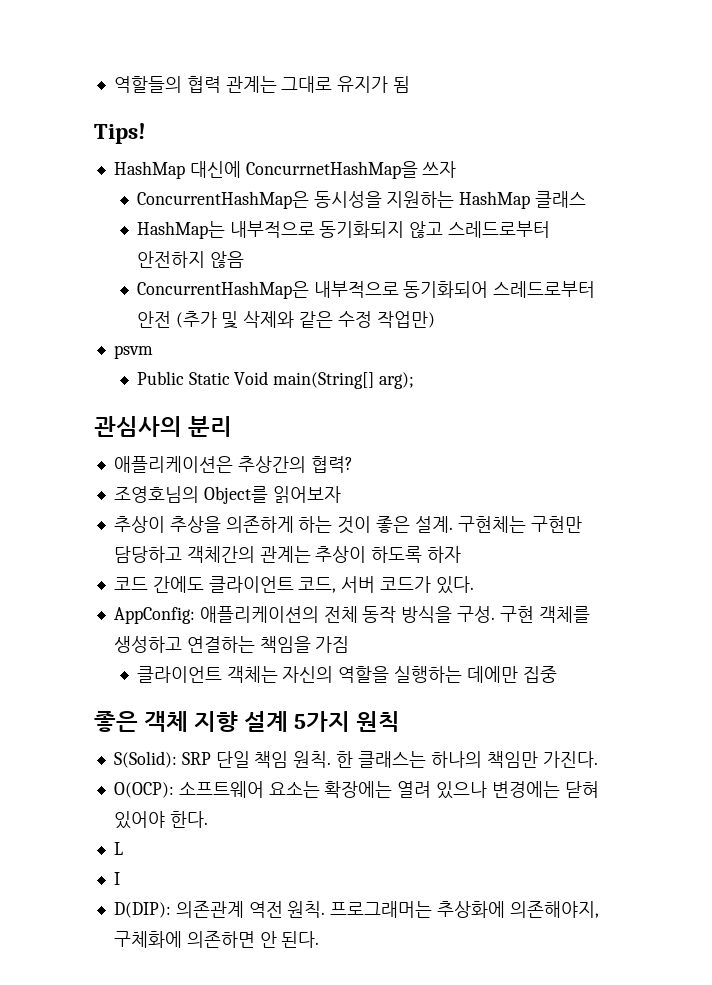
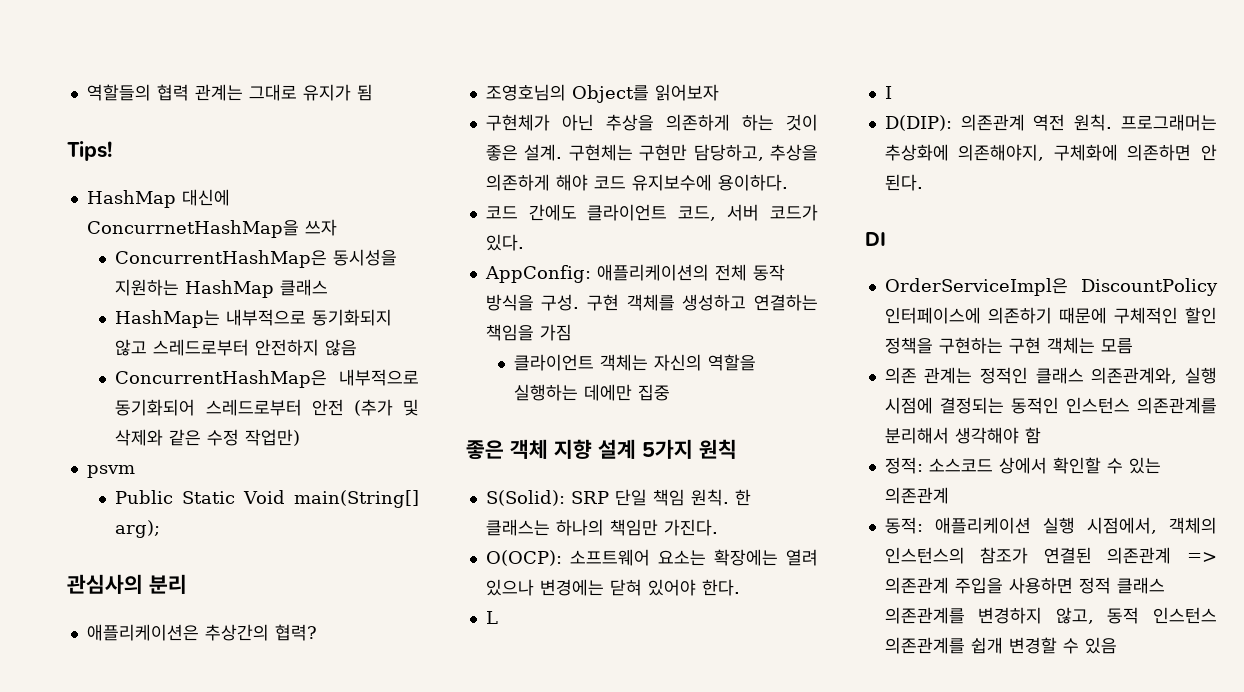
[113,516,165,533] 추상이 -> [485,114,594,131] 구현체가 아닌
[113,546,462,563] 담당하고 객체간의 관계는 추상이 하도록 하자 -> [693,144,818,161] [485,174,788,191] 담당하고, 추상을 의존하게 해야 코드 유지보수에 용이하다.
(320, 939) none -> [865,232,886,246] [884,278,1219,296] [884,307,1217,324] [884,337,1133,354] [884,367,1217,384] [884,397,1217,414] [884,427,1041,444] [884,457,1161,474] [884,487,949,504] [884,517,1217,534] [884,547,1217,564] [884,577,1165,594] [884,607,1217,624] [884,637,1117,654] // DI // OrderServiceImpl은 DiscountPolicy 인터페이스에 의존하기 때문에 구체적인 할인 정책을 구현하는 구현 객체는 모름 // 의존 관계는 정적인 클래스 의존관계와, 실행 시점에 결정되는 동적인 인스턴스 의존관계를 분리해서 생각해야 함 // 정적: 소스코드 상에서 확인할 수 있는 의존관계 // 동적: 애플리케이션 실행 시점에서, 객체의 인스턴스의 참조가 연결된 의존관계 => 의존관계 주입을 사용하면 정적 클래스 의존관계를 변경하지 않고, 동적 인스턴스 의존관계를 쉽개 변경할 수 있음

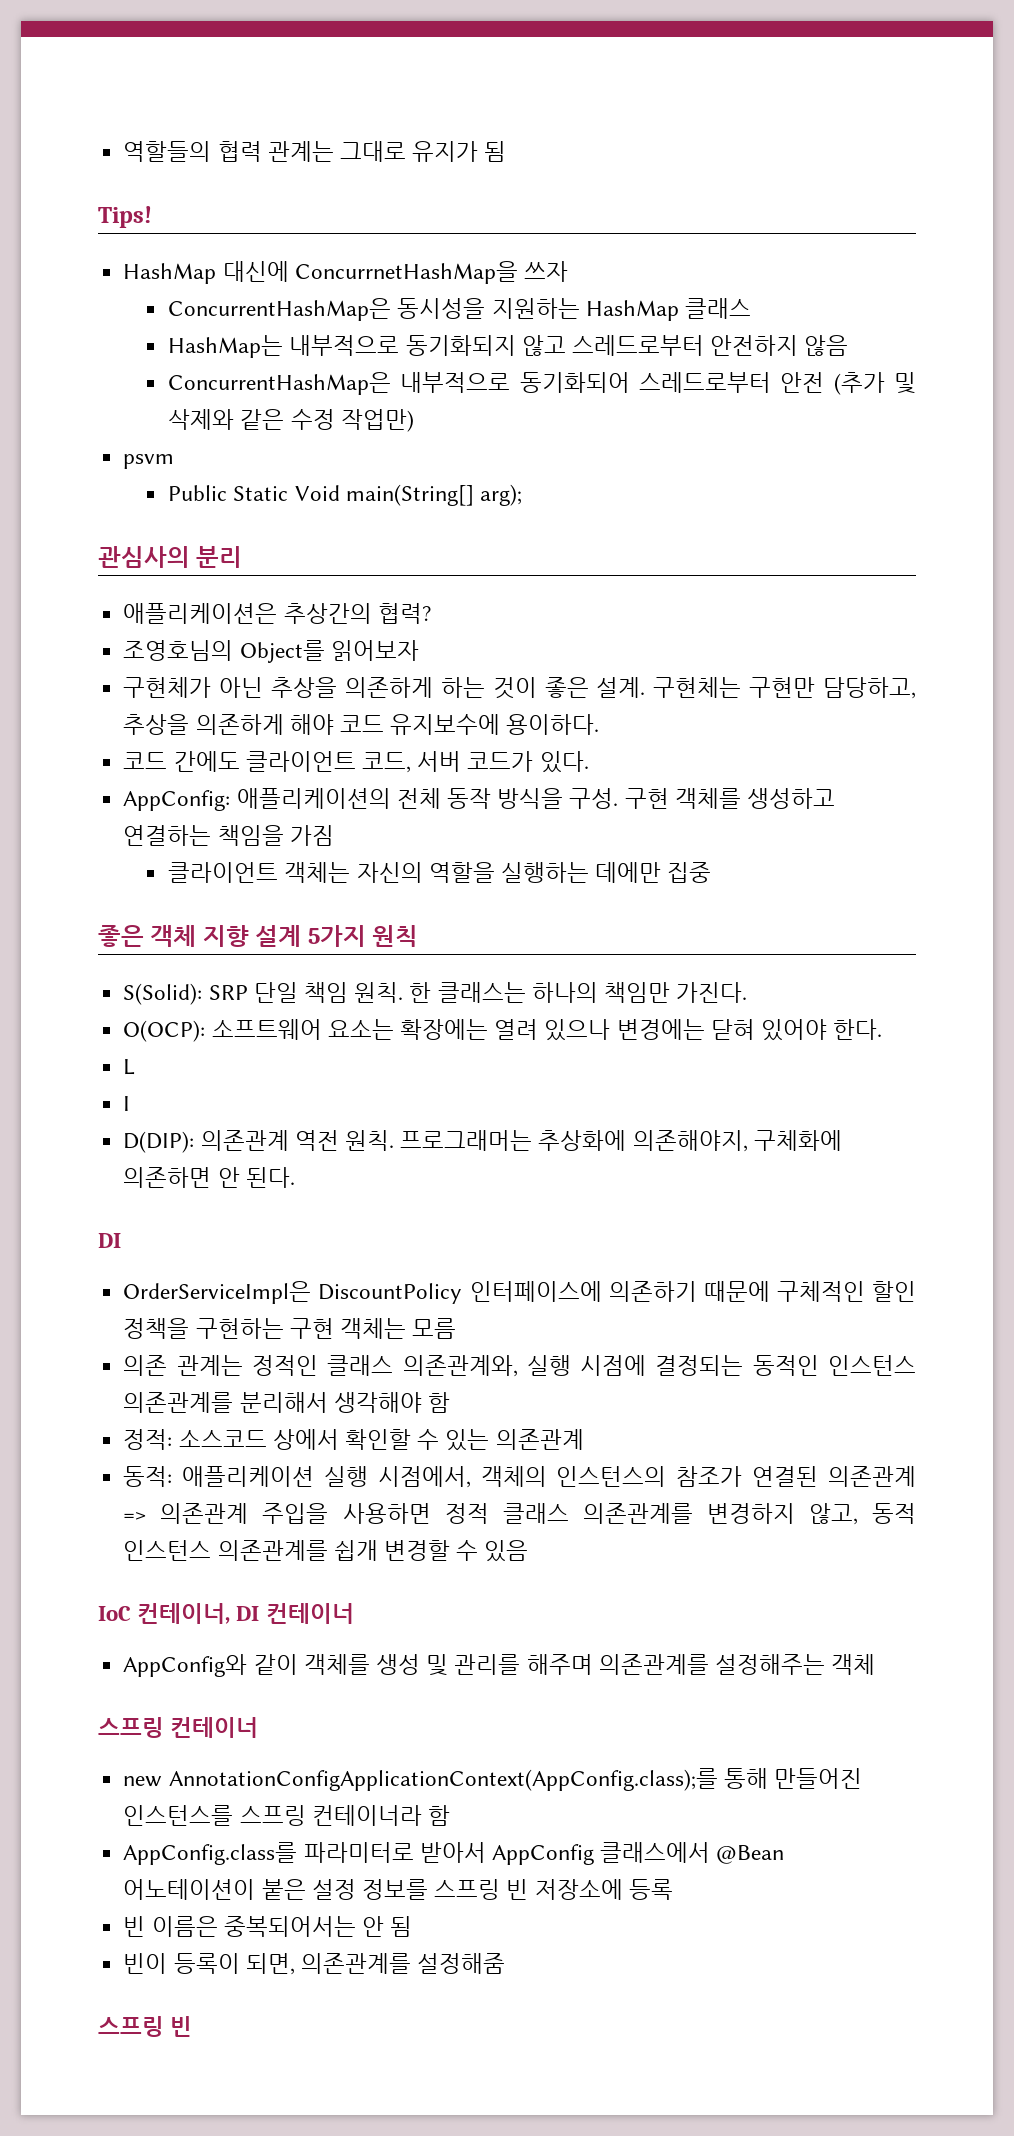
(1117, 645) none -> [98,1603,354,1624] [123,1654,876,1677] [98,1717,259,1738] [123,1768,862,1791] [123,1805,450,1826] [123,1842,785,1865] [123,1879,673,1900] [123,1916,413,1937] [123,1953,506,1975] [98,2016,193,2037] // IoC 컨테이너, DI 컨테이너 // AppConfig와 같이 객체를 생성 및 관리를 해주며 의존관계를 설정해주는 객체 // 스프링 컨테이너 // new AnnotationConfigApplicationContext(AppConfig.class);를 통해 만들어진 인스턴스를 스프링 컨테이너라 함 // AppConfig.class를 파라미터로 받아서 AppConfig 클래스에서 @Bean 어노테이션이 붙은 설정 정보를 스프링 빈 저장소에 등록 // 빈 이름은 중복되어서는 안 됨 // 빈이 등록이 되면, 의존관계를 설정해줌 // 스프링 빈

